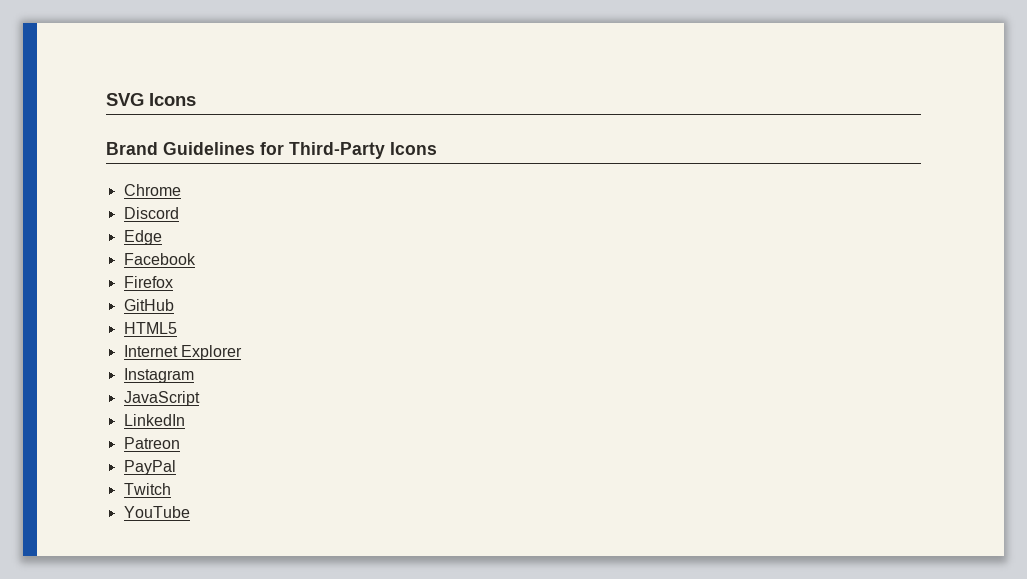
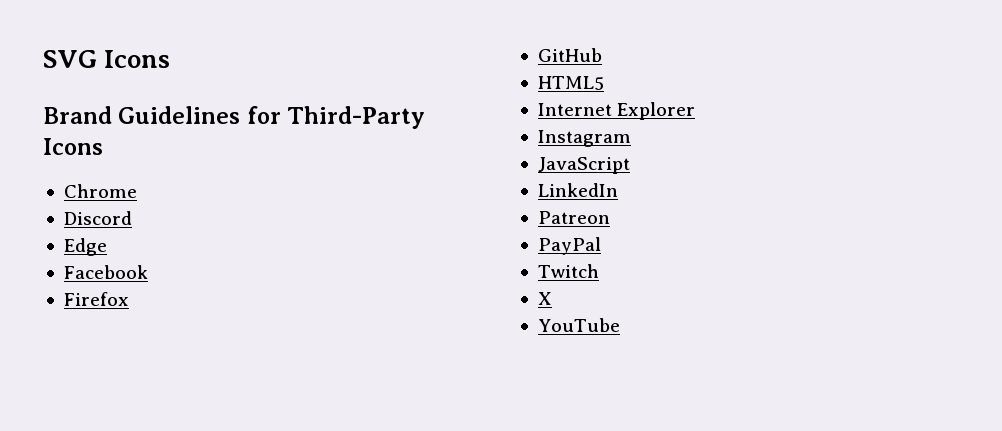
(171, 489) none -> [537,292,552,305] // X

